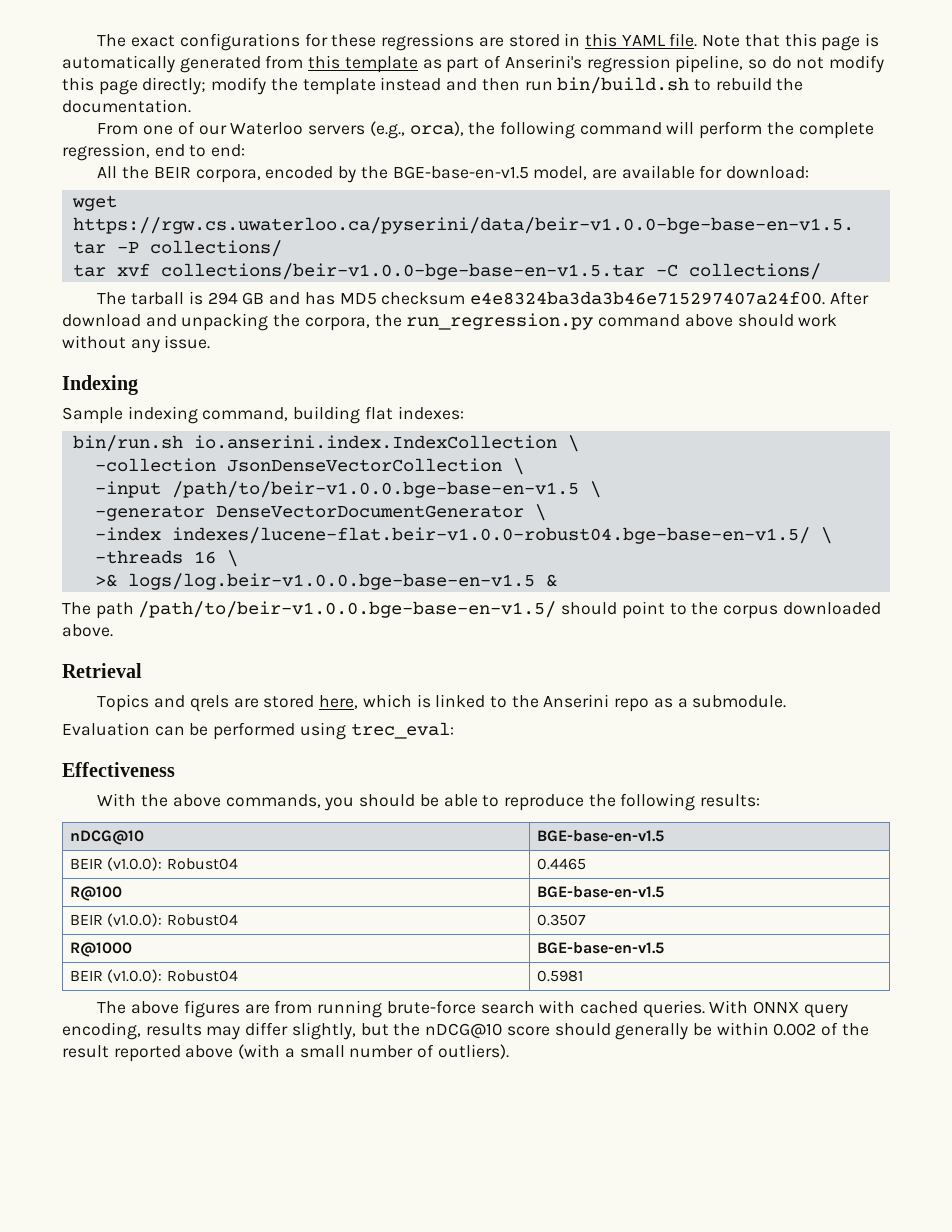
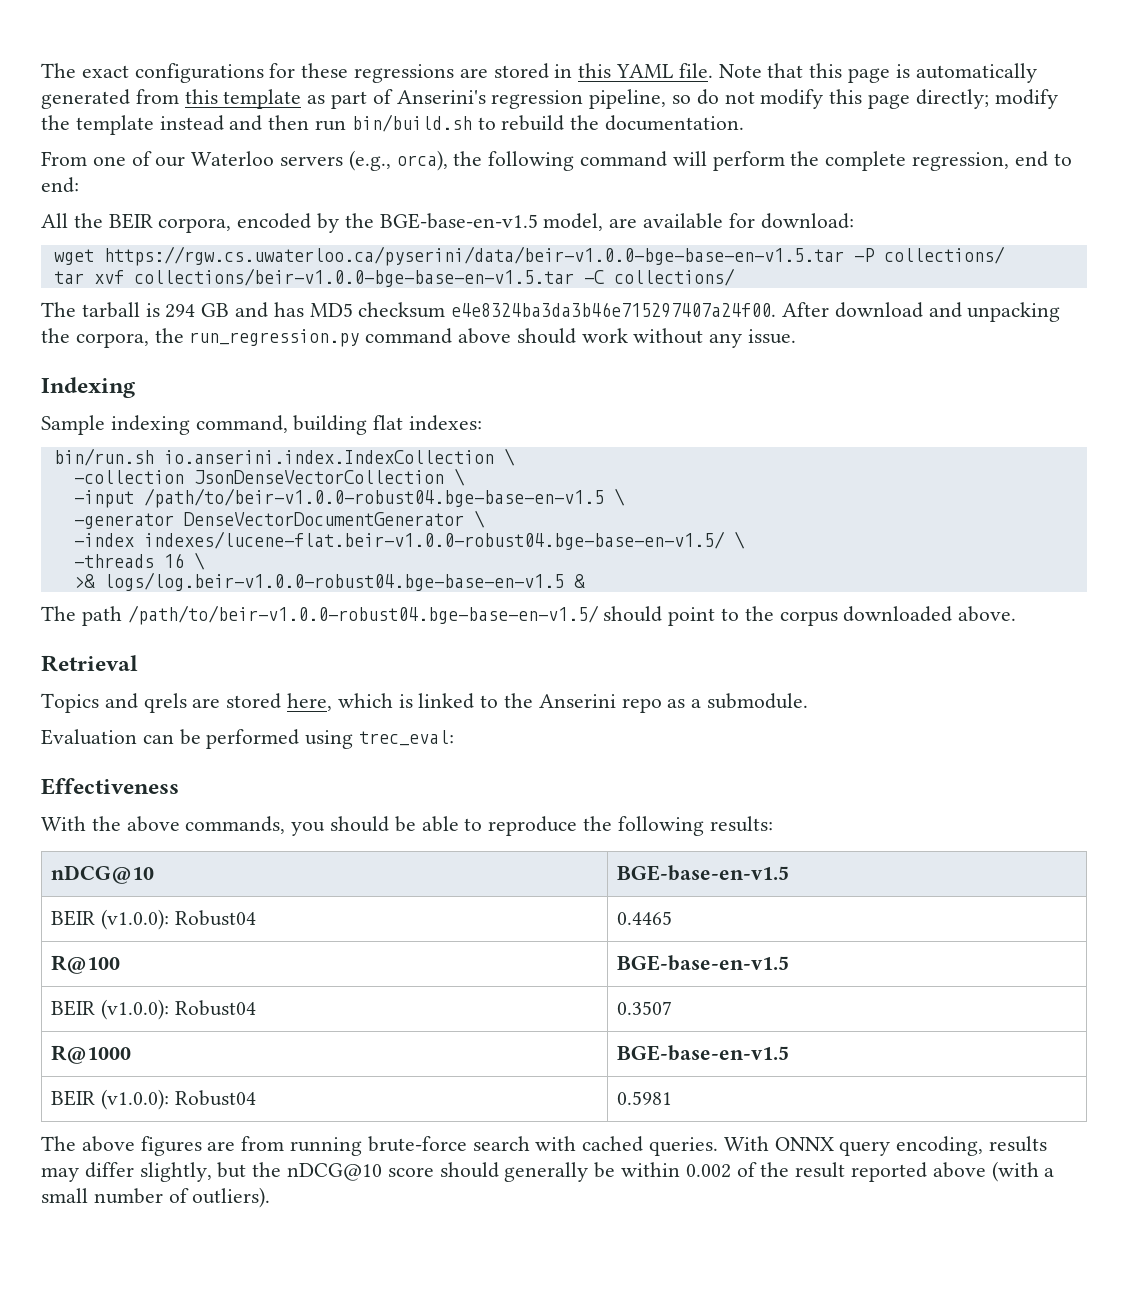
[171,481,579,498] /path/to/beir-v1.0.0.bge-base-en-v1.5 -> [143,488,604,508] /path/to/beir-v1.0.0-robust04.bge-base-en-v1.5
[127,573,535,590] logs/log.beir-v1.0.0.bge-base-en-v1.5 -> [103,572,564,591] logs/log.beir-v1.0.0-robust04.bge-base-en-v1.5
[138,601,557,618] /path/to/beir-v1.0.0.bge-base-en-v1.5/ -> [127,605,599,625] /path/to/beir-v1.0.0-robust04.bge-base-en-v1.5/

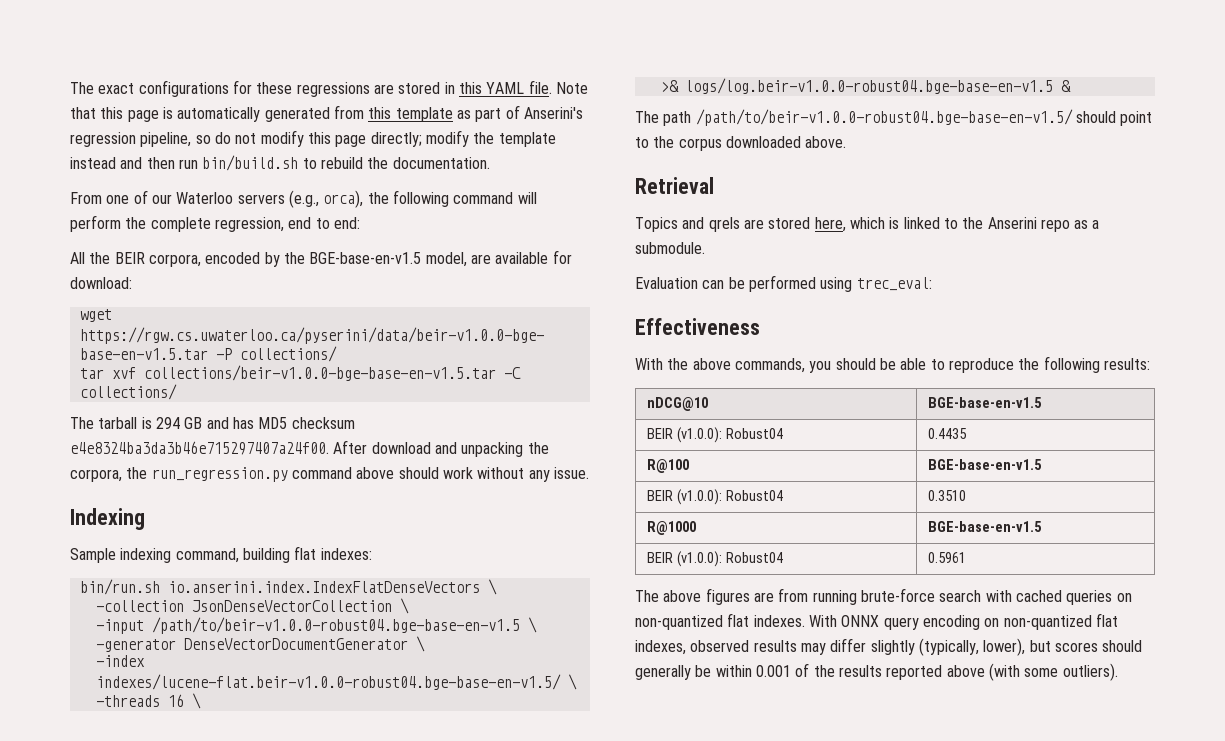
[163,450,494,464] io.anserini.index.IndexCollection -> [167,581,480,593] io.anserini.index.IndexFlatDenseVectors
[617,911,673,925] 0.4465 -> [927,428,967,439] 0.4435
[617,1001,673,1015] 0.3507 -> [927,490,966,501] 0.3510
[617,1091,673,1105] 0.5981 -> [927,552,966,563] 0.5961
[649,1136,1048,1156] [41,1162,434,1182] queries. With ONNX query encoding, results may differ slightly, but the nDCG@10 score -> [1066,590,1132,605] [635,613,1118,630] [635,638,1098,656] queries on non-quantized flat indexes. With ONNX query encoding on non-quantized flat indexes, observed results may differ slightly (typically, lower), but scores
[685,1164,731,1178] 0.002 -> [755,665,791,677] 0.001
[795,1162,846,1178] result -> [838,665,882,677] results
[1044,1168,1055,1177] [41,1188,189,1204] a small number of -> [1024,668,1059,677] some

